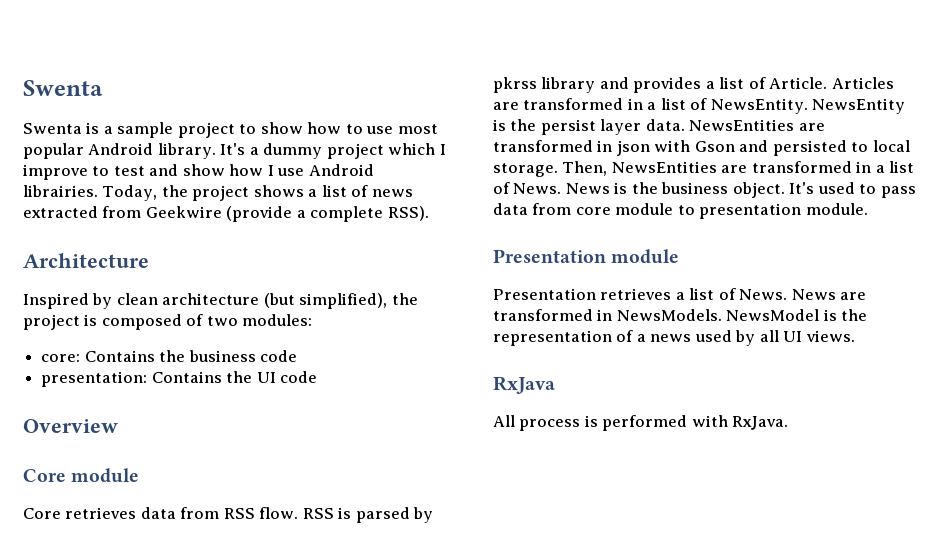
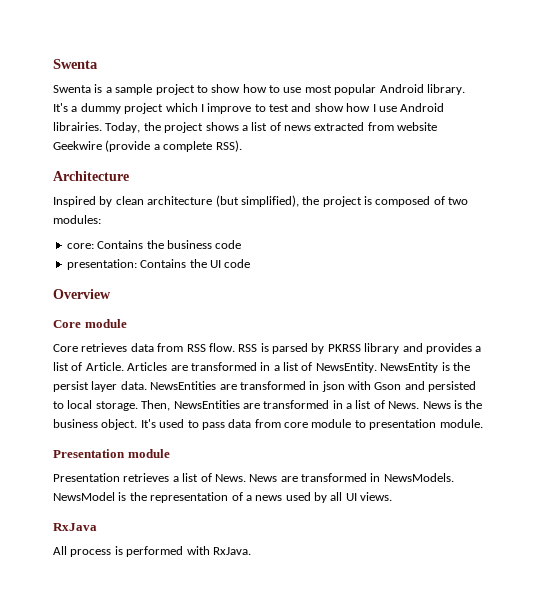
(142, 212) none -> [397,122,438,131] website
[493,77,537,93] pkrss -> [327,344,361,352] PKRSS

